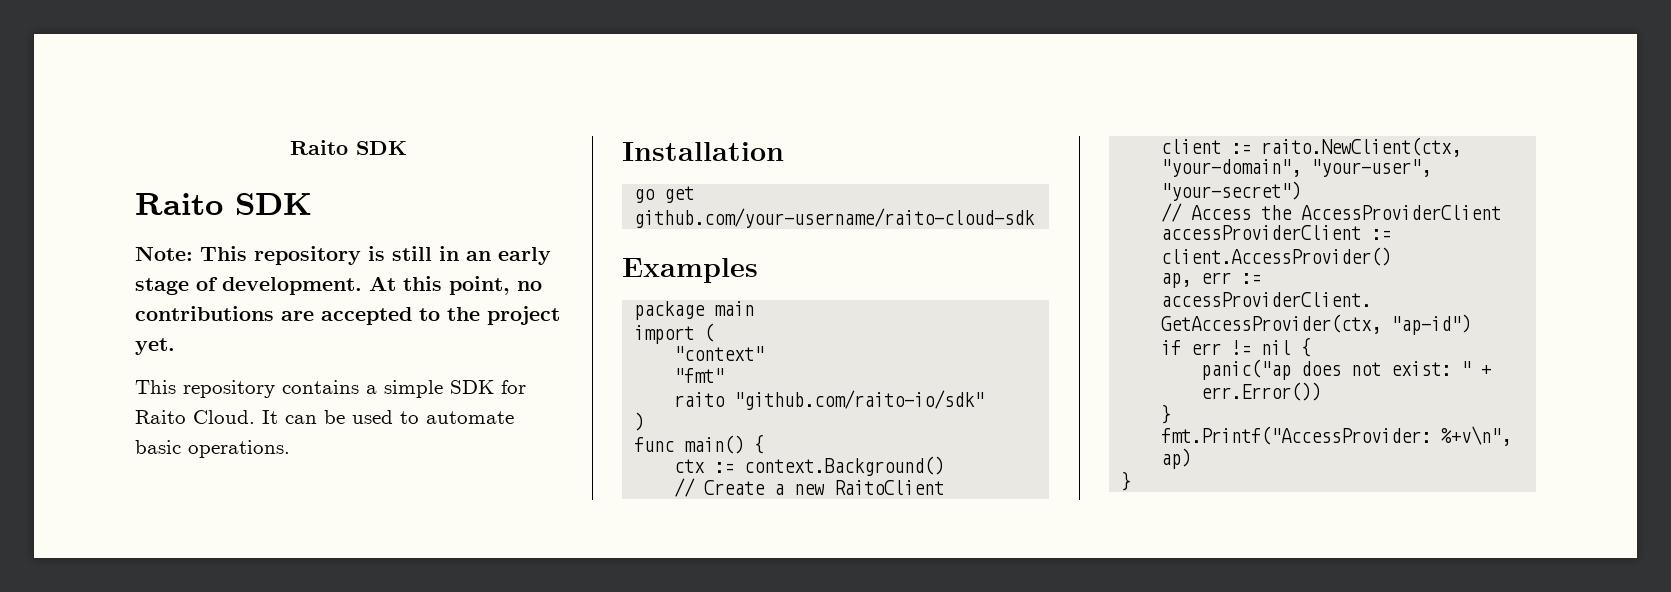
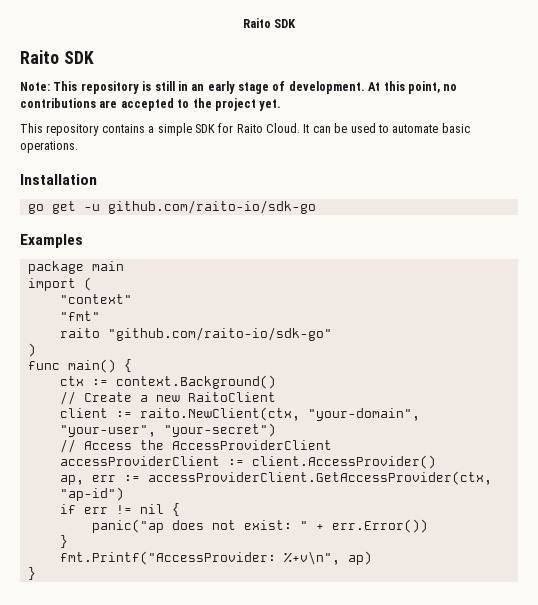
[634,208,1036,228] github.com/your-username/raito-cloud-sdk -> [83,200,316,214] -u github.com/raito-io/sdk-go
[734,390,985,410] "github.com/raito-io/sdk" -> [107,327,332,341] "github.com/raito-io/sdk-go"

